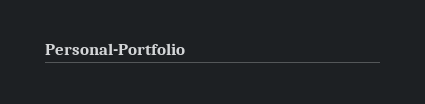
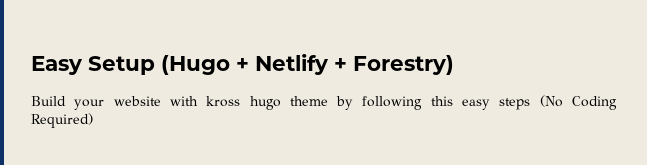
[45,43,185,55] Personal-Portfolio -> [31,54,454,75] [31,95,618,110] [31,113,93,128] Easy Setup (Hugo + Netlify + Forestry) // Build your website with kross hugo theme by following this easy steps (No Coding Required)

